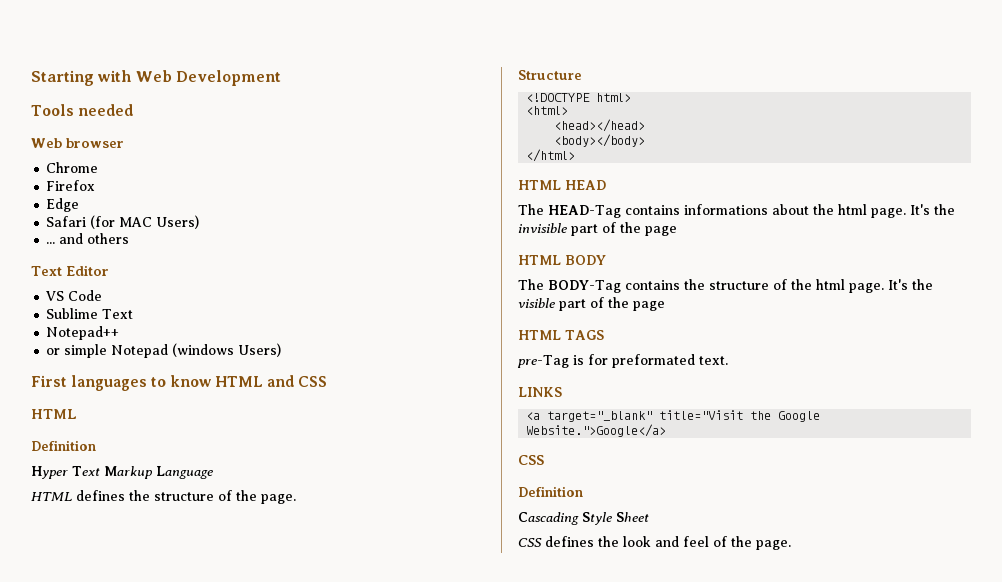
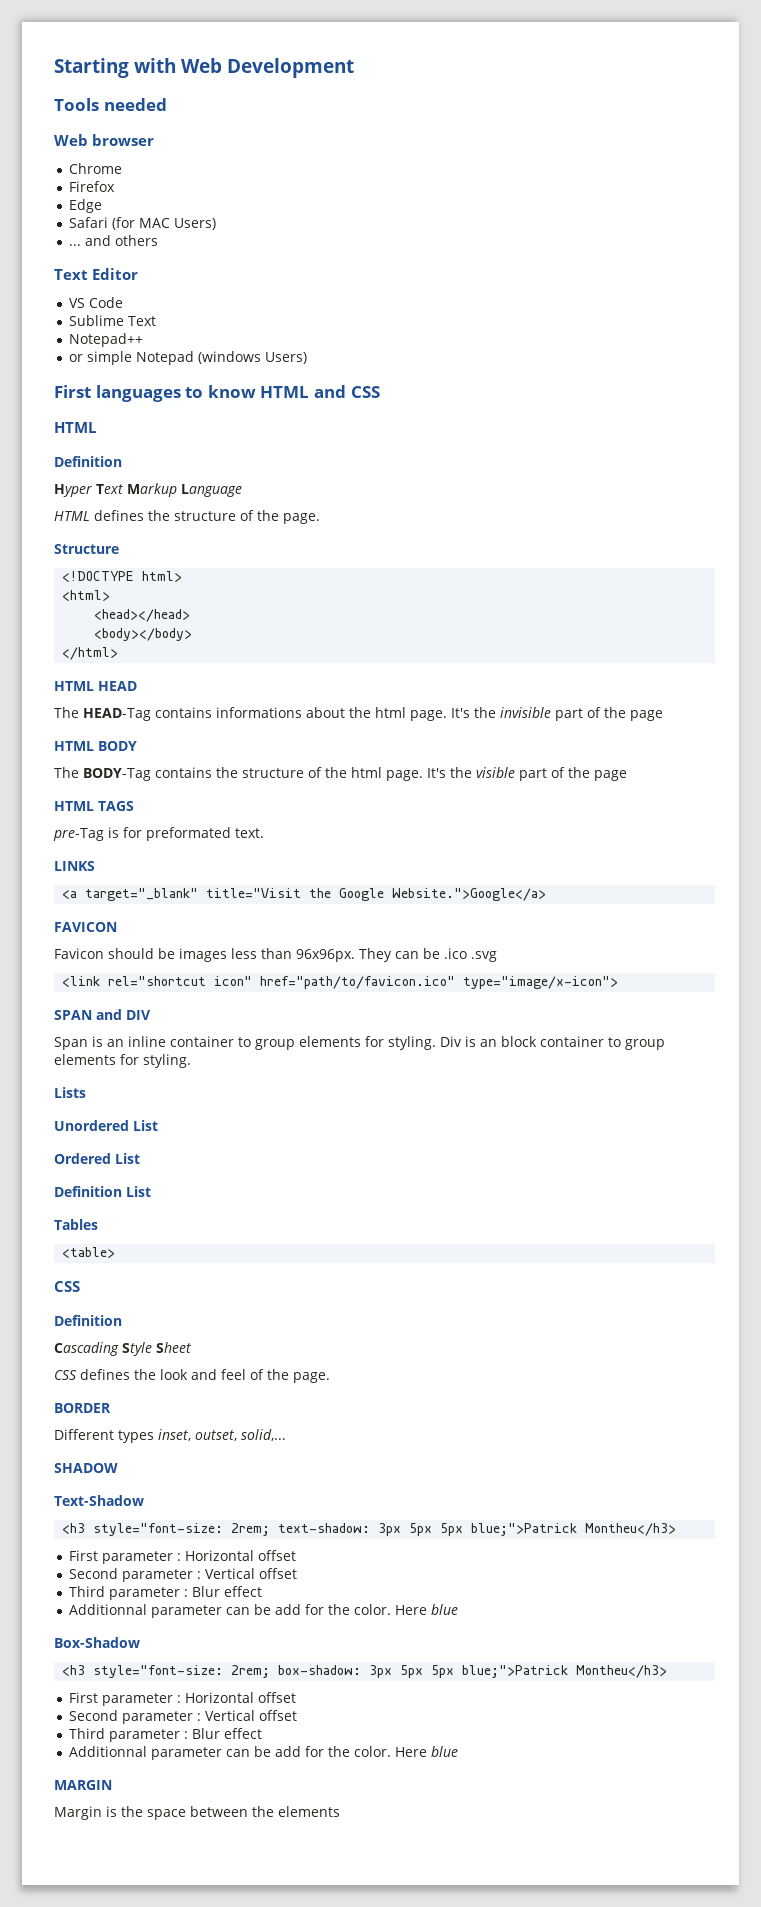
(667, 430) none -> [54,922,117,932] [54,948,497,962] [62,976,619,989] [54,1009,151,1020] [54,1036,665,1050] [54,1054,191,1068] [54,1087,86,1098] [54,1120,158,1131] [54,1153,140,1164] [54,1186,151,1197] [54,1219,98,1230] [62,1247,116,1258] // FAVICON // Favicon should be images less than 96x96px. They can be .ico .svg // <link rel="shortcut icon" href="path/to/favicon.ico" type="image/x-icon"> // SPAN and DIV // Span is an inline container to group elements for styling. Div is an block container to group elements for styling. // Lists // Unordered List // Ordered List // Definition List // Tables // <table>
(791, 545) none -> [54,1403,111,1413] [54,1429,286,1443] [54,1463,118,1473] [54,1495,144,1506] [62,1523,677,1536] [68,1550,296,1564] [68,1568,297,1582] [68,1586,262,1600] [68,1604,458,1618] [54,1637,140,1648] [62,1665,668,1678] [68,1692,296,1706] [68,1710,297,1724] [68,1728,262,1742] [68,1746,458,1760] [54,1780,112,1790] [54,1806,340,1820] // BORDER // Different types inset, outset, solid,... // SHADOW // Text-Shadow // <h3 style="font-size: 2rem; text-shadow: 3px 5px 5px blue;">Patrick Montheu</h3> // First parameter : Horizontal offset // Second parameter : Vertical offset // Third parameter : Blur effect // Additionnal parameter can be add for the color. Here blue // Box-Shadow // <h3 style="font-size: 2rem; box-shadow: 3px 5px 5px blue;">Patrick Montheu</h3> // First parameter : Horizontal offset // Second parameter : Vertical offset // Third parameter : Blur effect // Additionnal parameter can be add for the color. Here blue // MARGIN // Margin is the space between the elements

